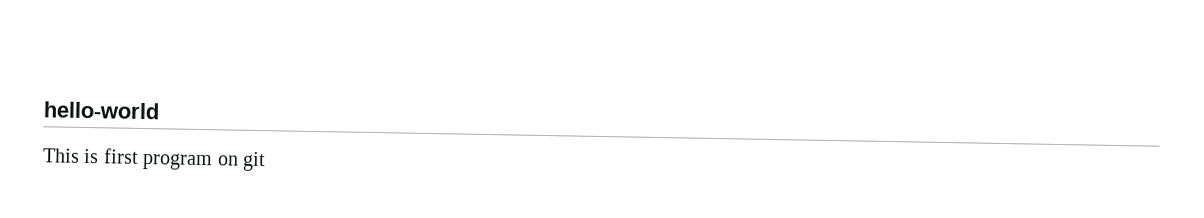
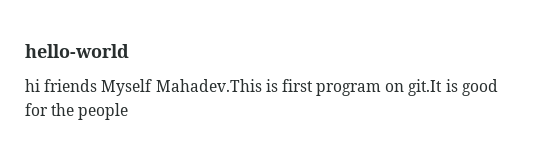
[42,148,266,172] This is first program on git -> [25,79,498,96] [25,103,129,120] hi friends Myself Mahadev.This is first program on git.It is good for the people

